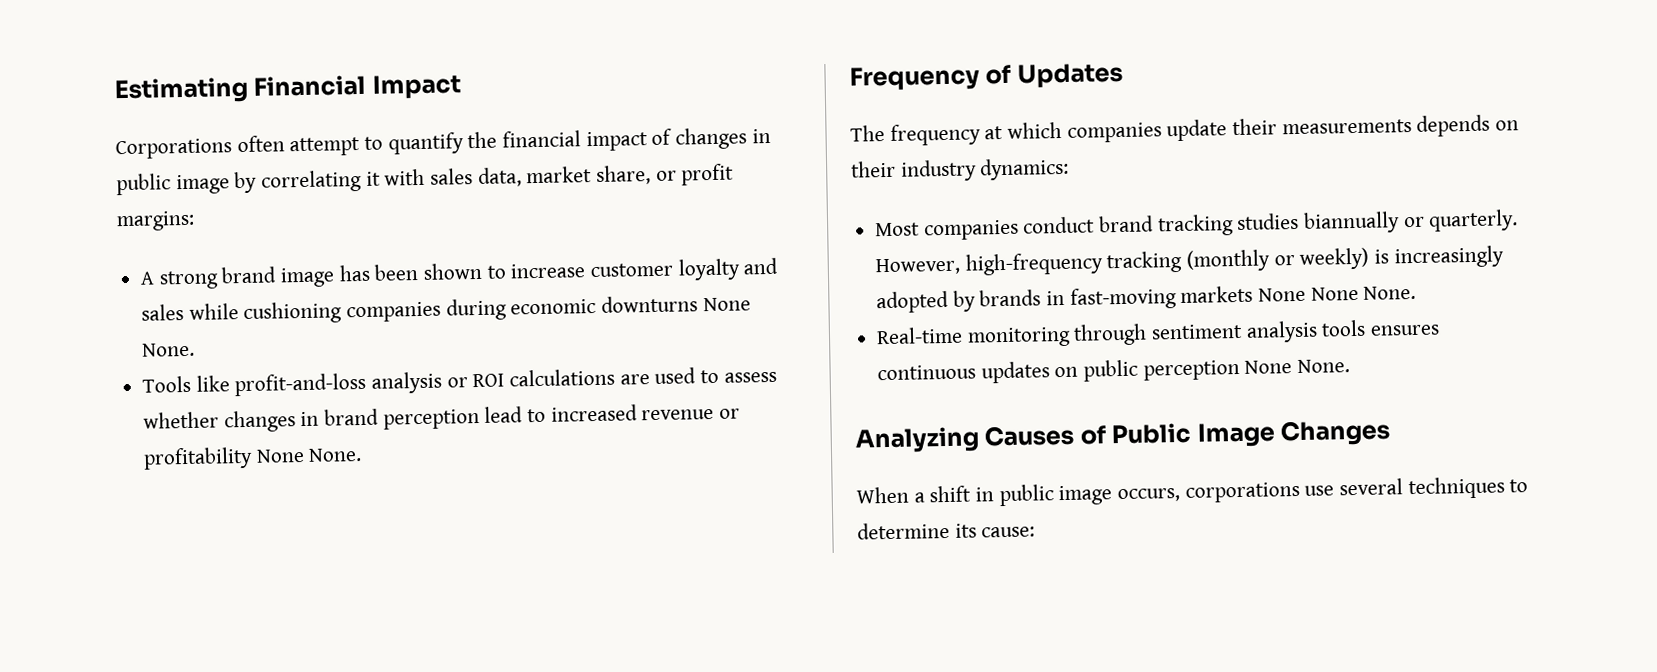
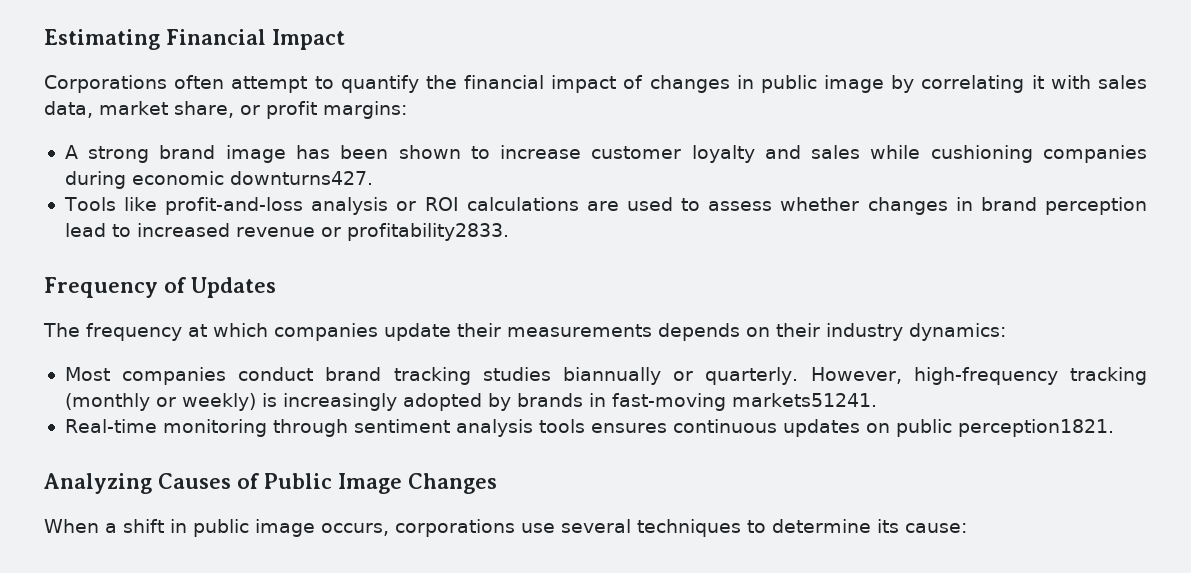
[601,295,751,313] [142,342,196,357] downturns None None. -> [229,171,373,185] downturns427.
[143,446,363,470] profitability None None. -> [346,223,509,241] profitability2833.
[1180,285,1417,303] markets None None None. -> [731,393,877,407] markets51241.
[1142,359,1351,381] perception None None. -> [957,419,1114,437] perception1821.

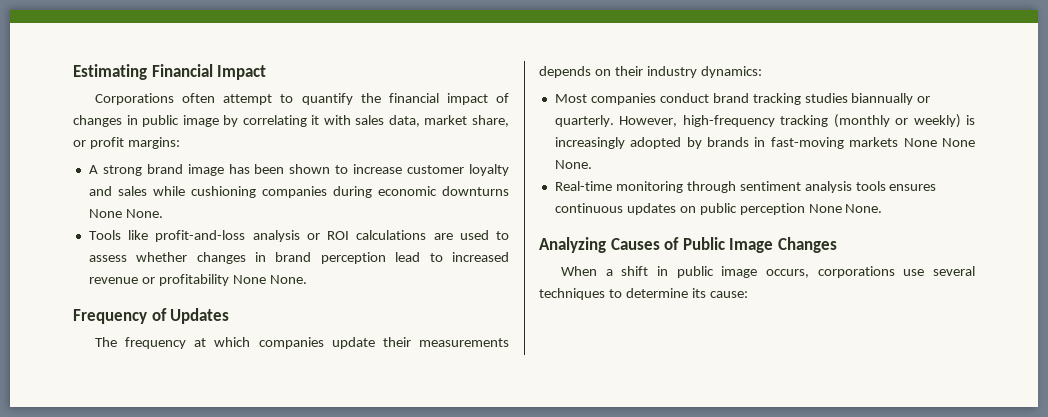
[229,171,373,185] downturns427. -> [442,186,509,196] [88,209,163,218] downturns None None.
[346,223,509,241] profitability2833. -> [158,274,307,286] profitability None None.
[731,393,877,407] markets51241. -> [849,137,975,147] [554,160,592,169] markets None None None.
[957,419,1114,437] perception1821. -> [739,203,883,215] perception None None.

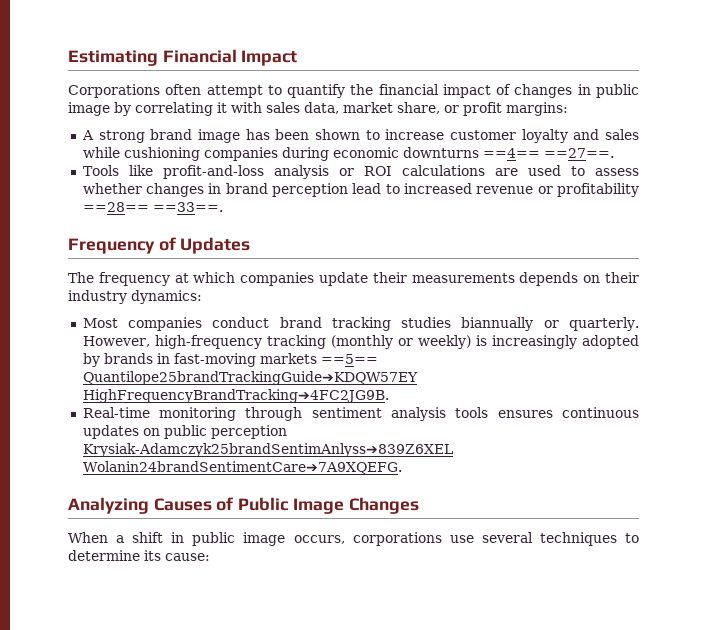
[88,209,163,218] None None. -> [482,148,614,158] ==4== ==27==.
[232,275,307,284] None None. -> [82,202,223,212] ==28== ==33==.
[903,138,975,147] [554,160,592,169] None None None. -> [320,354,378,364] [82,371,418,385] [82,389,389,403] ==5== Quantilope25brandTrackingGuide➔KDQW57EY HighFrequencyBrandTracking➔4FC2JG9B.
[808,204,883,213] None None. -> [82,443,453,457] [82,461,402,474] Krysiak-Adamczyk25brandSentimAnlyss➔839Z6XEL Wolanin24brandSentimentCare➔7A9XQEFG.

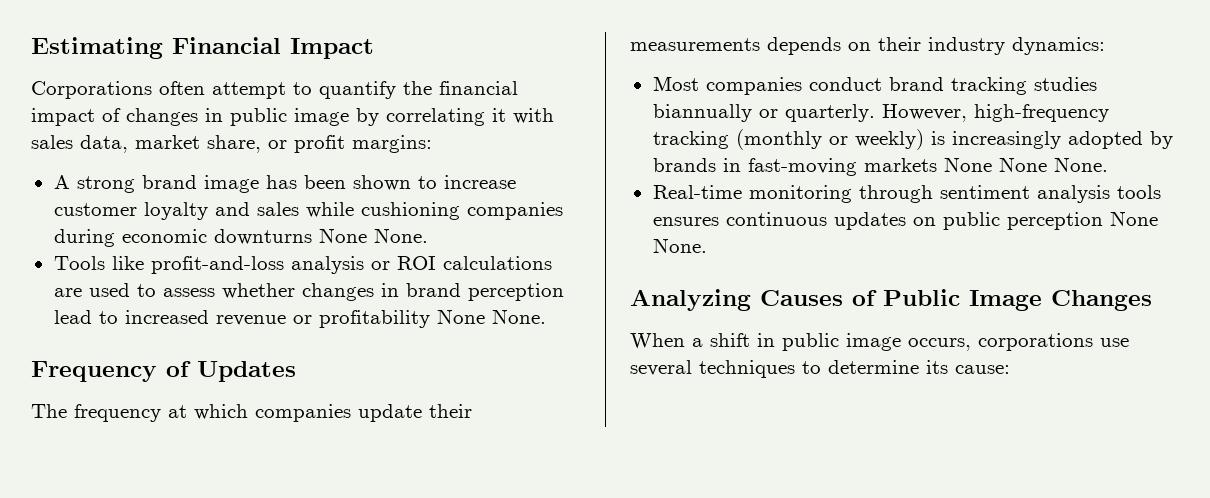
[482,148,614,158] ==4== ==27==. -> [318,228,428,243] None None.
[82,202,223,212] ==28== ==33==. -> [436,309,546,324] None None.
[320,354,378,364] [82,371,418,385] [82,389,389,403] ==5== Quantilope25brandTrackingGuide➔KDQW57EY HighFrequencyBrandTracking➔4FC2JG9B. -> [943,157,1108,172] None None None.
[82,443,453,457] [82,461,402,474] Krysiak-Adamczyk25brandSentimAnlyss➔839Z6XEL Wolanin24brandSentimentCare➔7A9XQEFG. -> [1109,211,1158,226] [652,238,707,253] None None.

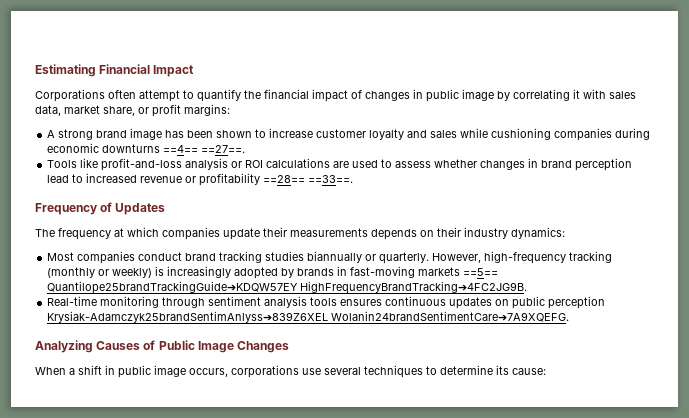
[318,228,428,243] None None. -> [163,145,246,153] ==4== ==27==.
[436,309,546,324] None None. -> [263,175,354,183] ==28== ==33==.
[943,157,1108,172] None None None. -> [463,268,499,276] [47,281,528,294] ==5== Quantilope25brandTrackingGuide➔KDQW57EY HighFrequencyBrandTracking➔4FC2JG9B.
[1109,211,1158,226] [652,238,707,253] None None. -> [47,311,570,323] Krysiak-Adamczyk25brandSentimAnlyss➔839Z6XEL Wolanin24brandSentimentCare➔7A9XQEFG.

